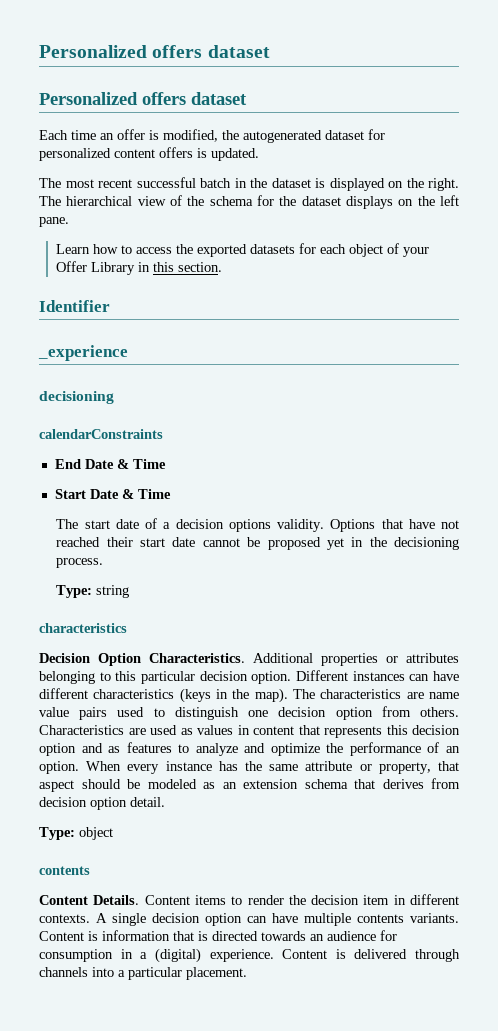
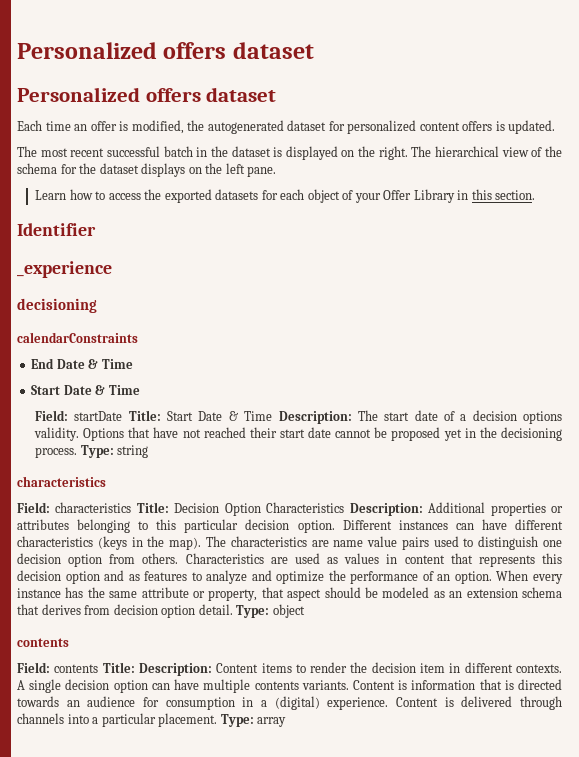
(171, 494) none -> [35,410,352,424] Field: startDate Title: Start Date & Time Description:
(104, 563) // -> (78, 452) none
[39,653,245,666] Decision Option Characteristics. -> [17,502,423,516] Field: characteristics Title: Decision Option Characteristics Description:
(165, 802) // -> (233, 609) none
[39,895,140,905] Content Details. -> [17,662,212,676] Field: contents Title: Description:
(247, 973) none -> [220,714,287,727] Type: array

